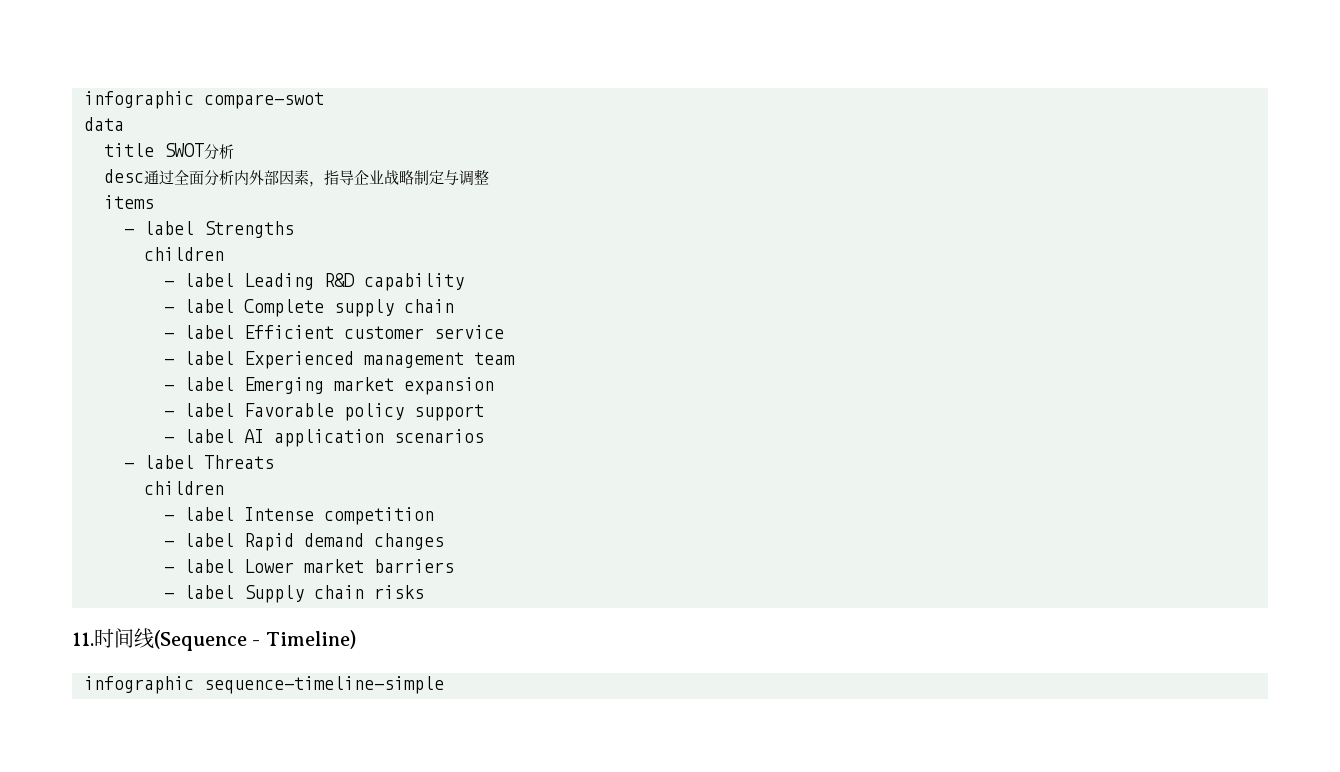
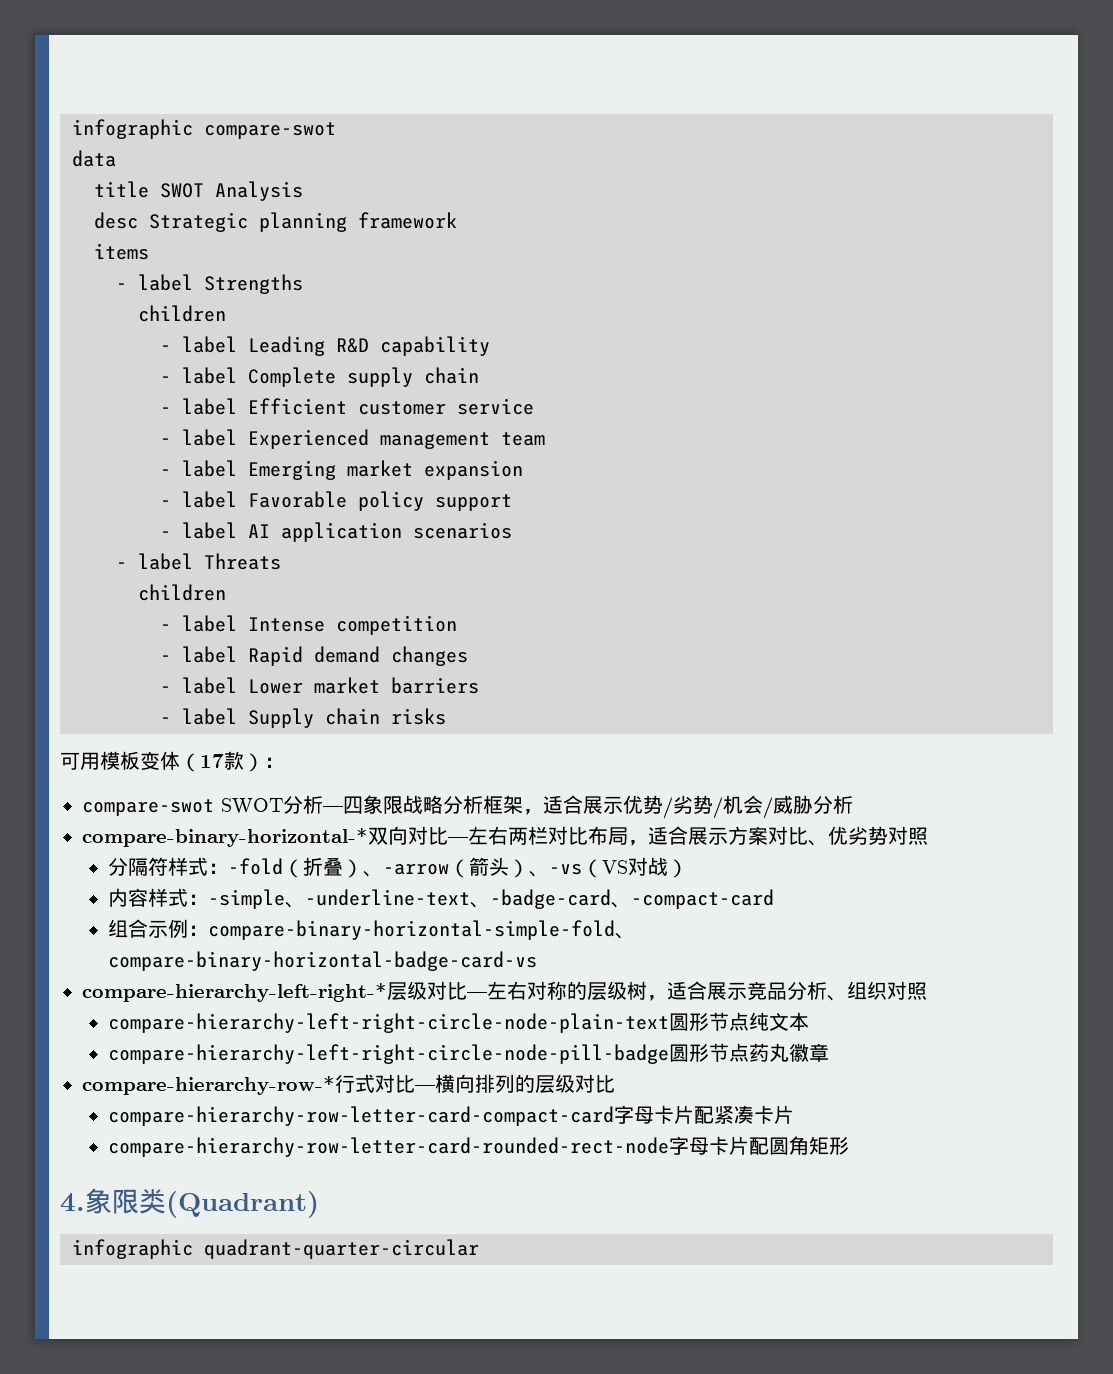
[204,144,234,160] 分析 -> [215,181,303,201] Analysis
[144,169,489,187] 通过全面分析内外部因素，指导企业战略制定与调整 -> [149,212,457,232] Strategic planning framework
[72,628,356,651] [84,676,444,694] 11.时间线(Sequence - Timeline) // infographic sequence-timeline-simple -> [60,751,284,772] [82,795,853,819] [82,826,928,847] [107,857,688,878] [107,888,774,909] [107,919,635,940] [107,951,537,971] [82,981,927,1002] [107,1012,809,1033] [107,1043,829,1064] [82,1074,615,1095] [107,1105,794,1126] [107,1136,849,1157] [60,1188,319,1218] [72,1239,479,1259] 可用模板变体（17款）： // compare-swot SWOT分析—四象限战略分析框架，适合展示优势/劣势/机会/威胁分析 // compare-binary-horizontal-*双向对比—左右两栏对比布局，适合展示方案对比、优劣势对照 // 分隔符样式：-fold（折叠）、-arrow（箭头）、-vs（VS对战） // 内容样式：-simple、-underline-text、-badge-card、-compact-card // 组合示例：compare-binary-horizontal-simple-fold、compare-binary-horizontal-badge-card-vs // compare-hierarchy-left-right-*层级对比—左右对称的层级树，适合展示竞品分析、组织对照 // compare-hierarchy-left-right-circle-node-plain-text圆形节点纯文本 // compare-hierarchy-left-right-circle-node-pill-badge圆形节点药丸徽章 // compare-hierarchy-row-*行式对比—横向排列的层级对比 // compare-hierarchy-row-letter-card-compact-card字母卡片配紧凑卡片 // compare-hierarchy-row-letter-card-rounded-rect-node字母卡片配圆角矩形 // 4.象限类(Quadrant) // infographic quadrant-quarter-circular

